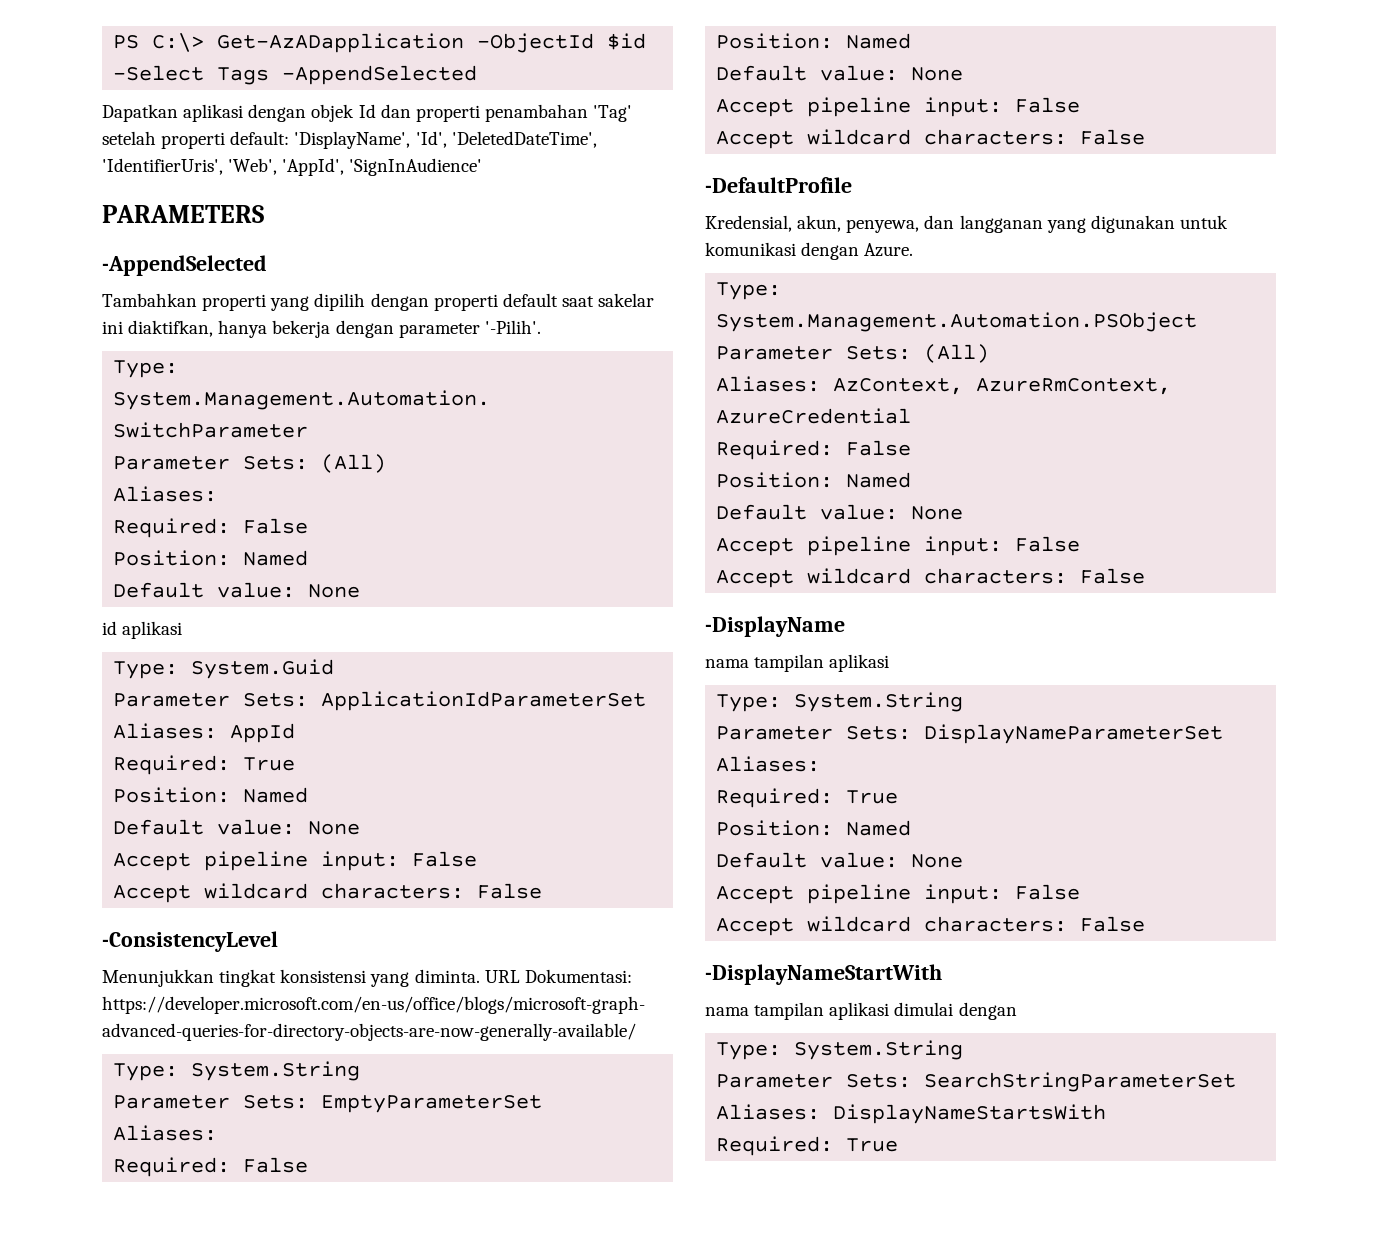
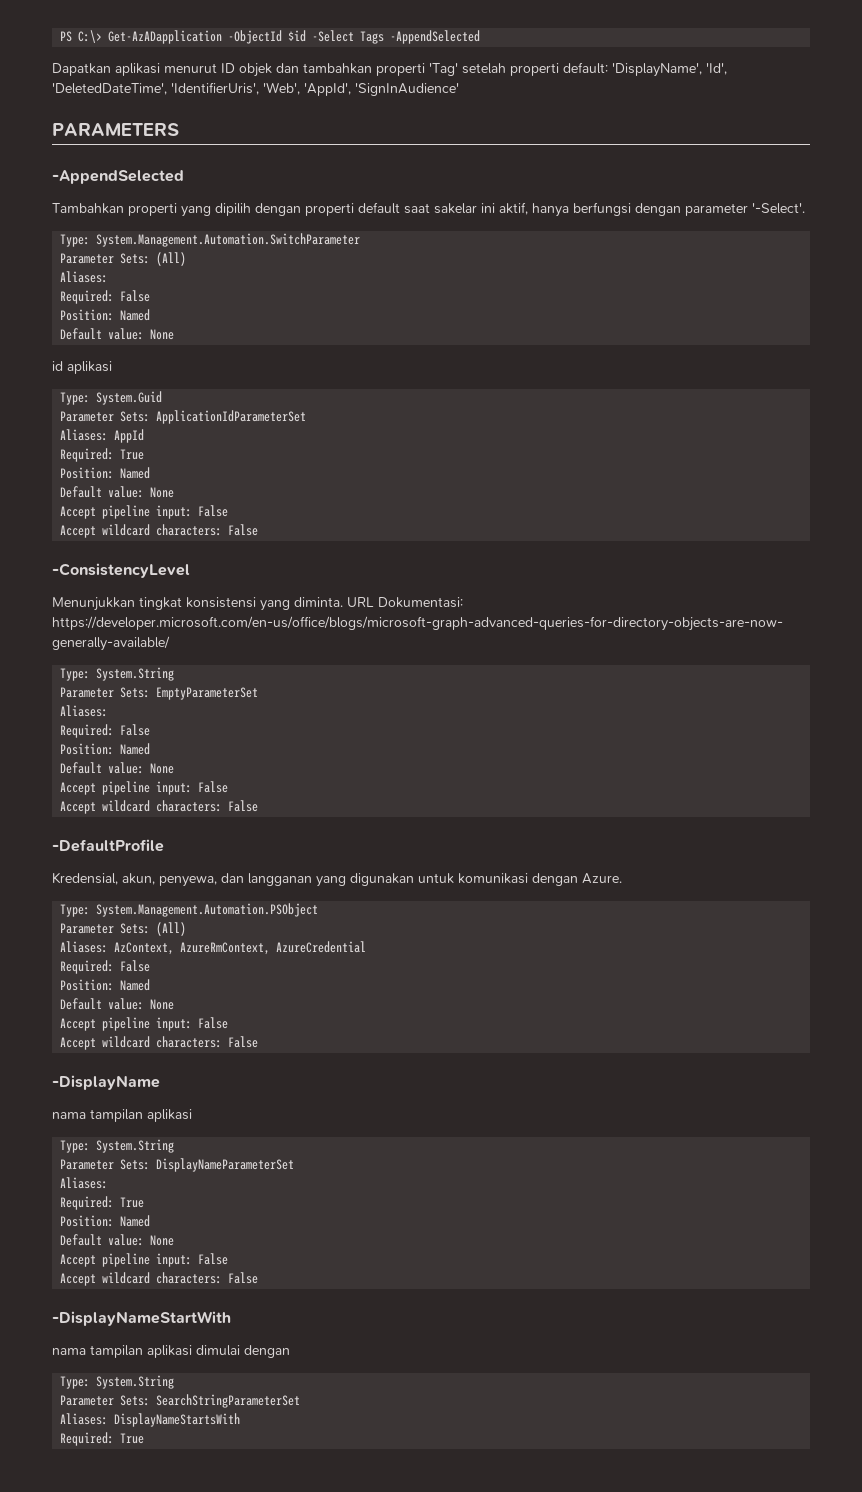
[248,104,588,122] dengan objek Id dan properti penambahan -> [164,63,425,77] menurut ID objek dan tambahkan properti
[128,320,331,338] diaktifkan, hanya bekerja -> [499,202,631,217] aktif, hanya berfungsi
[484,320,541,334] '-Pilih'. -> [752,203,805,214] '-Select'.

